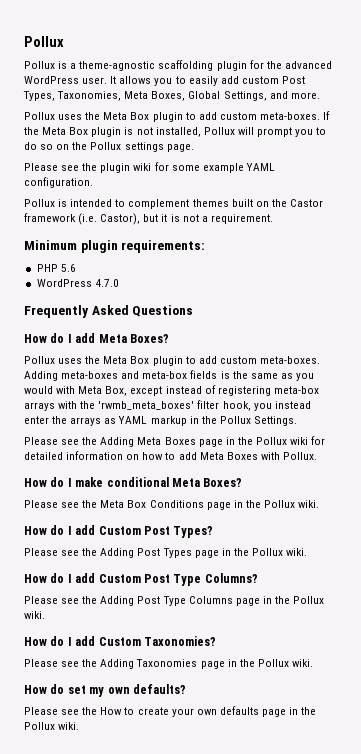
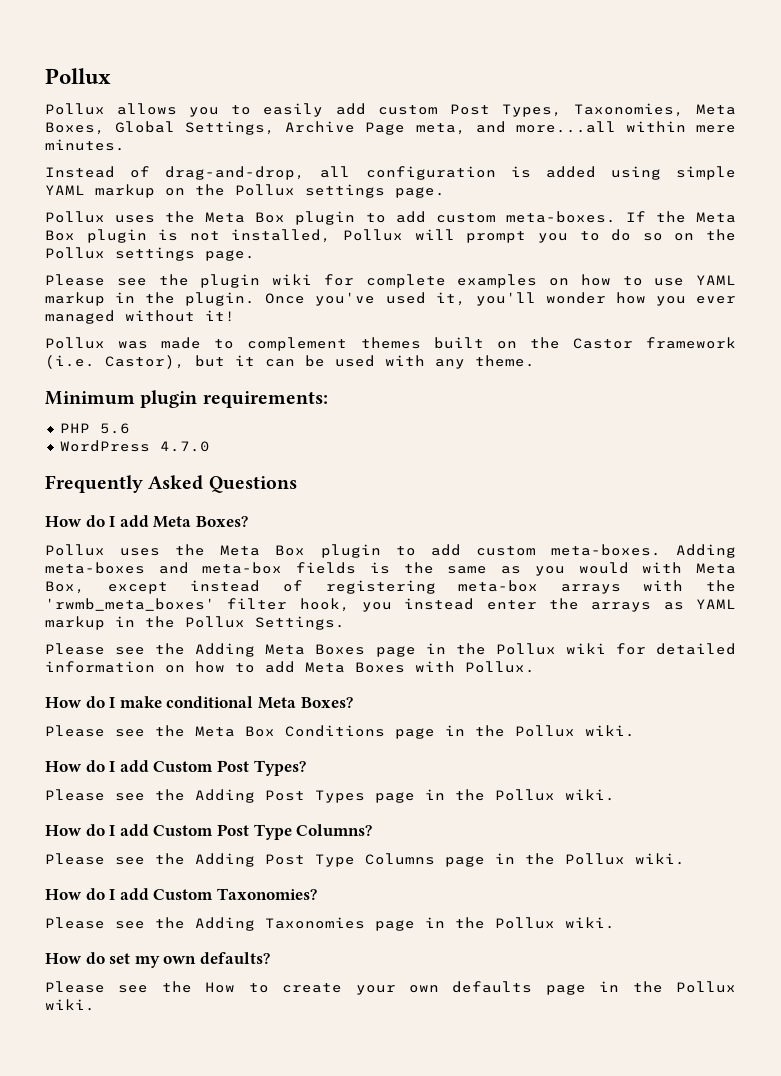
[58,60,332,71] [24,76,117,84] is a theme-agnostic scaffolding plugin for the advanced WordPress user. It -> (105, 109) none
[269,91,320,99] and more. -> [285,121,736,135] [45,139,125,151] [45,166,736,180] [45,184,445,198] Archive Page meta, and more...all within mere minutes. // Instead of drag-and-drop, all configuration is added using simple YAML markup on the Pollux settings page.
[171,163,275,173] [24,177,93,188] [24,199,113,207] some example YAML configuration. // Pollux is intended -> [365,274,736,288] [45,292,737,306] [45,310,235,324] [45,337,202,349] complete examples on how to use YAML markup in the plugin. Once you've used it, you'll wonder how you ever managed without it! // Pollux was made
[170,214,273,224] is not a requirement. -> [265,355,535,369] can be used with any theme.

